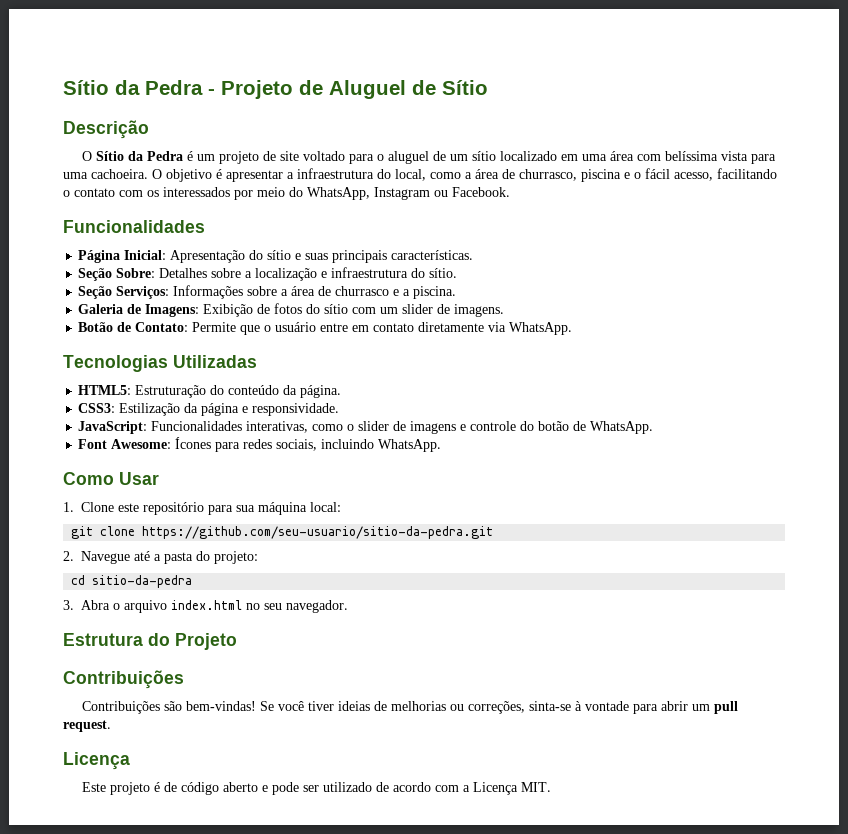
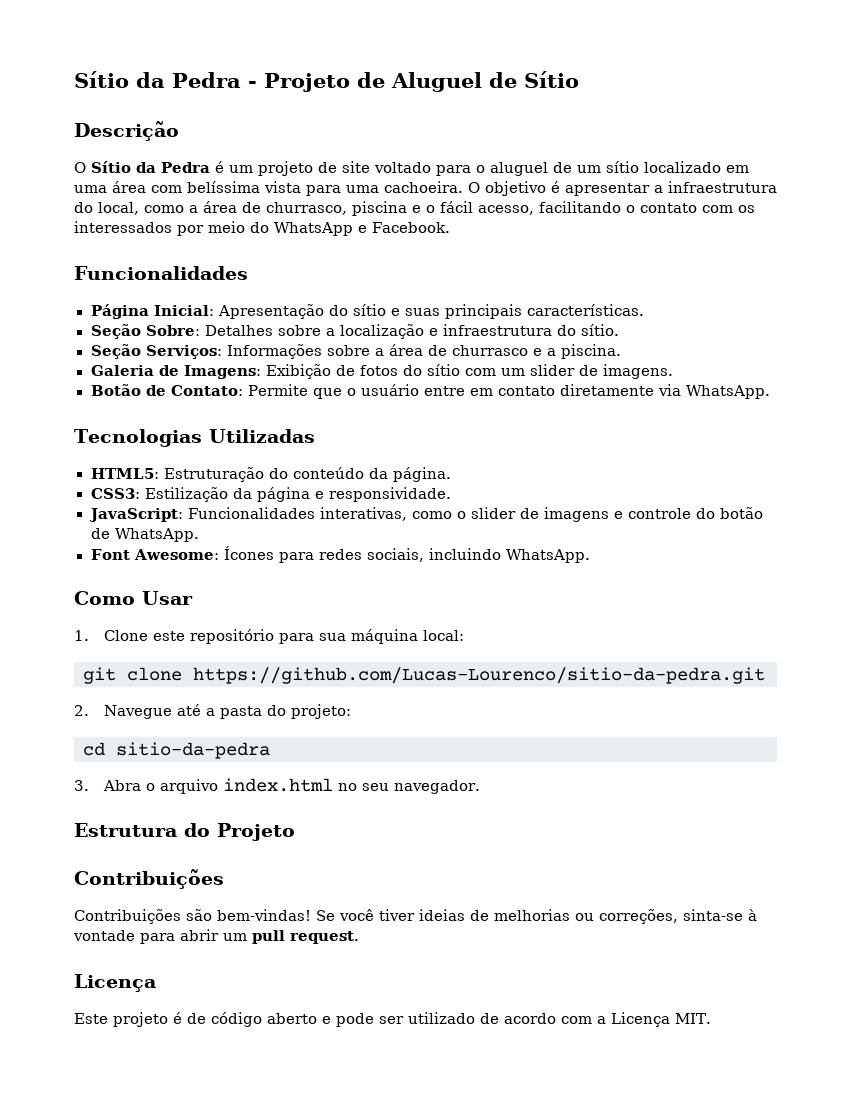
[307,187,448,200] WhatsApp, Instagram ou -> [274,222,367,236] WhatsApp e
[142,526,494,539] https://github.com/seu-usuario/sitio-da-pedra.git -> [193,667,765,684] https://github.com/Lucas-Lourenco/sitio-da-pedra.git

